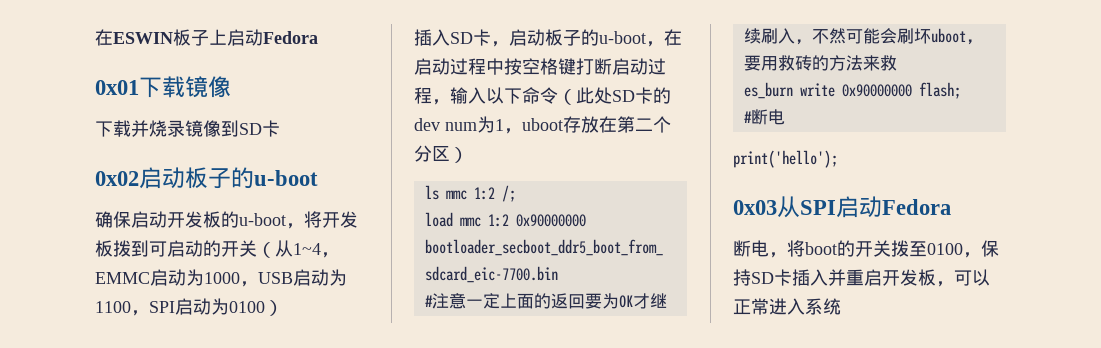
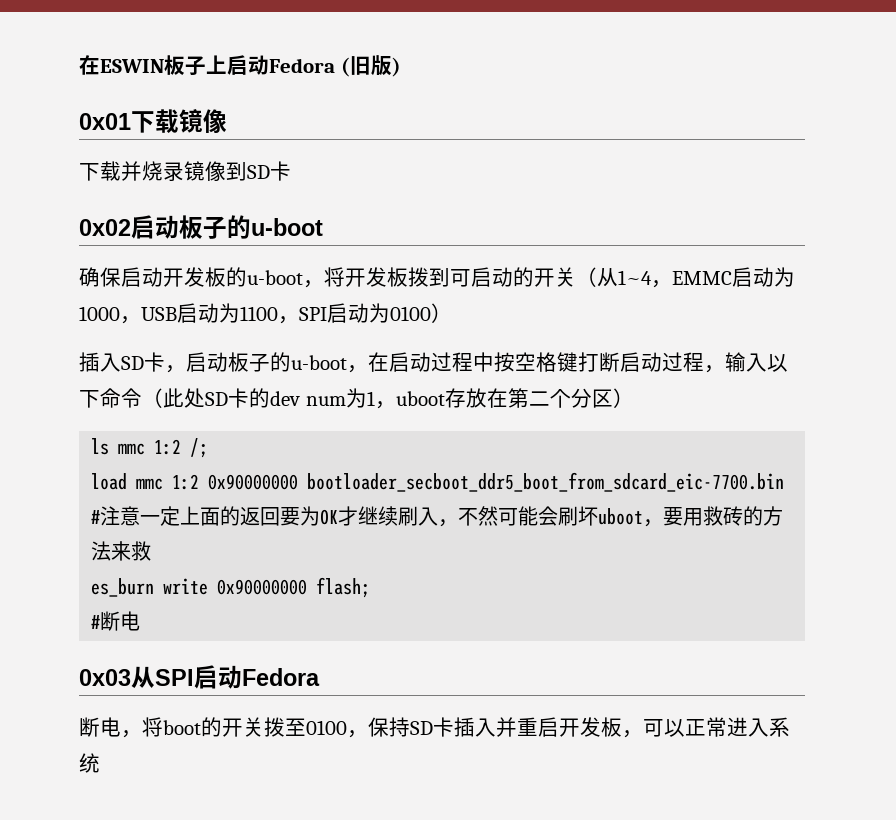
(318, 37) none -> [340,55,401,77] (旧版)
[733,150,838,168] // print('hello'); -> (141, 621) none

